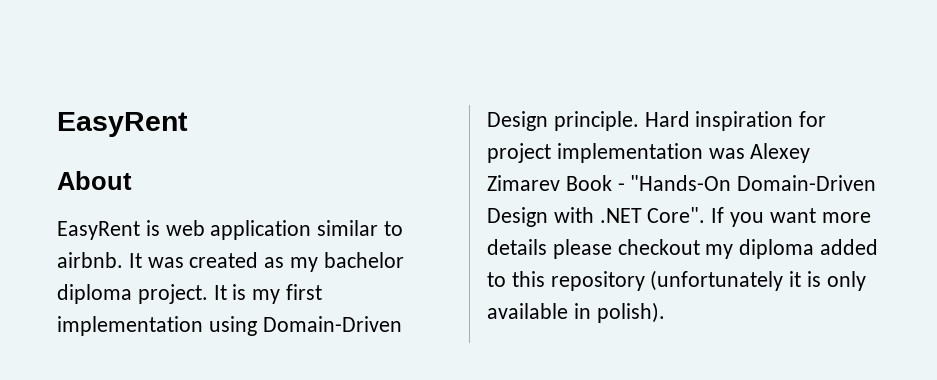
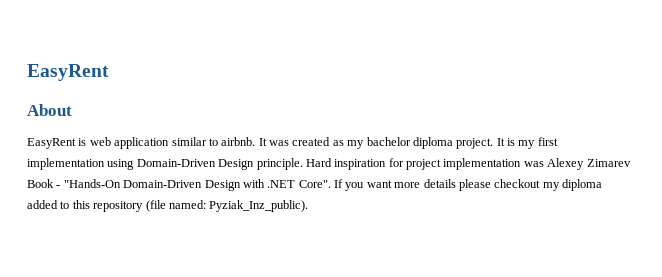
[650,270,866,291] [487,302,665,323] (unfortunately it is only available in polish). -> [145,200,309,212] (file named: Pyziak_Inz_public).

